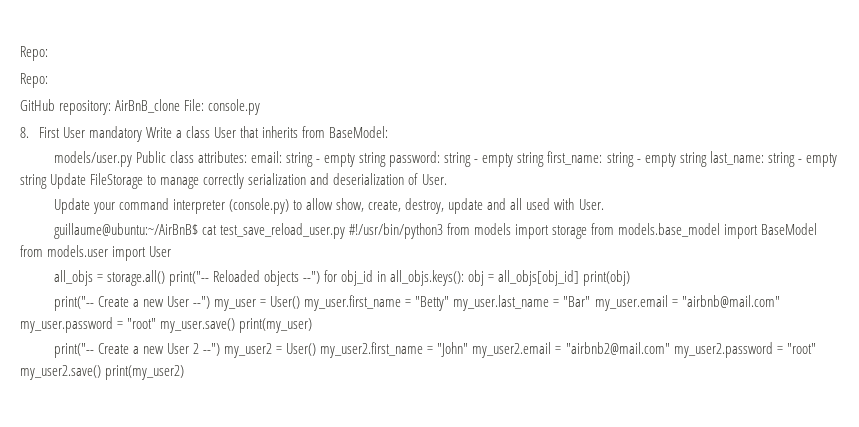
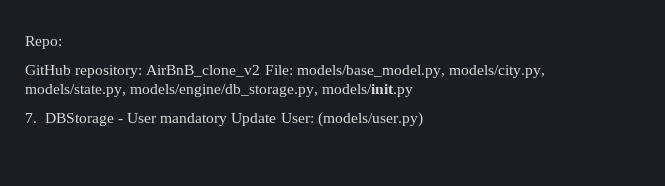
[20,46,48,61] [20,73,48,88] Repo: // Repo: -> [25,36,62,49] Repo:
[115,99,261,115] [20,126,389,142] [53,151,837,167] [20,173,447,189] [53,198,604,214] [53,223,818,239] [20,245,172,261] [53,270,631,286] [53,295,780,311] [20,317,313,333] [53,342,816,358] [20,365,185,380] AirBnB_clone File: console.py // 8. First User mandatory Write a class User that inherits from BaseModel: // models/user.py Public class attributes: email: string - empty string password: string - empty string first_name: string - empty string last_name: string - empty string Update FileStorage to manage correctly serialization and deserialization of User. // Update your command interpreter (console.py) to allow show, create, destroy, update and all used with User. // guillaume@ubuntu:~/AirBnB$ cat test_save_reload_user.py #!/usr/bin/python3 from models import storage from models.base_model import BaseModel from models.user import User // all_objs = storage.all() print("-- Reloaded objects --") for obj_id in all_objs.keys(): obj = all_objs[obj_id] print(obj) // print("-- Create a new User --") my_user = User() my_user.first_name = "Betty" my_user.last_name = "Bar" my_user.email = "airbnb@mail.com" my_user.password = "root" my_user.save() print(my_user) // print("-- Create a new User 2 --") my_user2 = User() my_user2.first_name = "John" my_user2.email = "airbnb2@mail.com" my_user2.password = "root" my_user2.save() print(my_user2) -> [146,65,545,78] [25,84,414,97] [25,112,423,127] AirBnB_clone_v2 File: models/base_model.py, models/city.py, models/state.py, models/engine/db_storage.py, models/init.py // 7. DBStorage - User mandatory Update User: (models/user.py)

